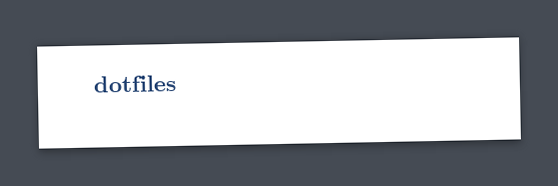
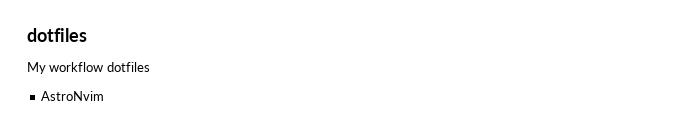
[93,74,176,93] dotfiles -> [27,28,87,42] [27,62,150,74] [40,91,104,101] dotfiles // My workflow dotfiles // AstroNvim

